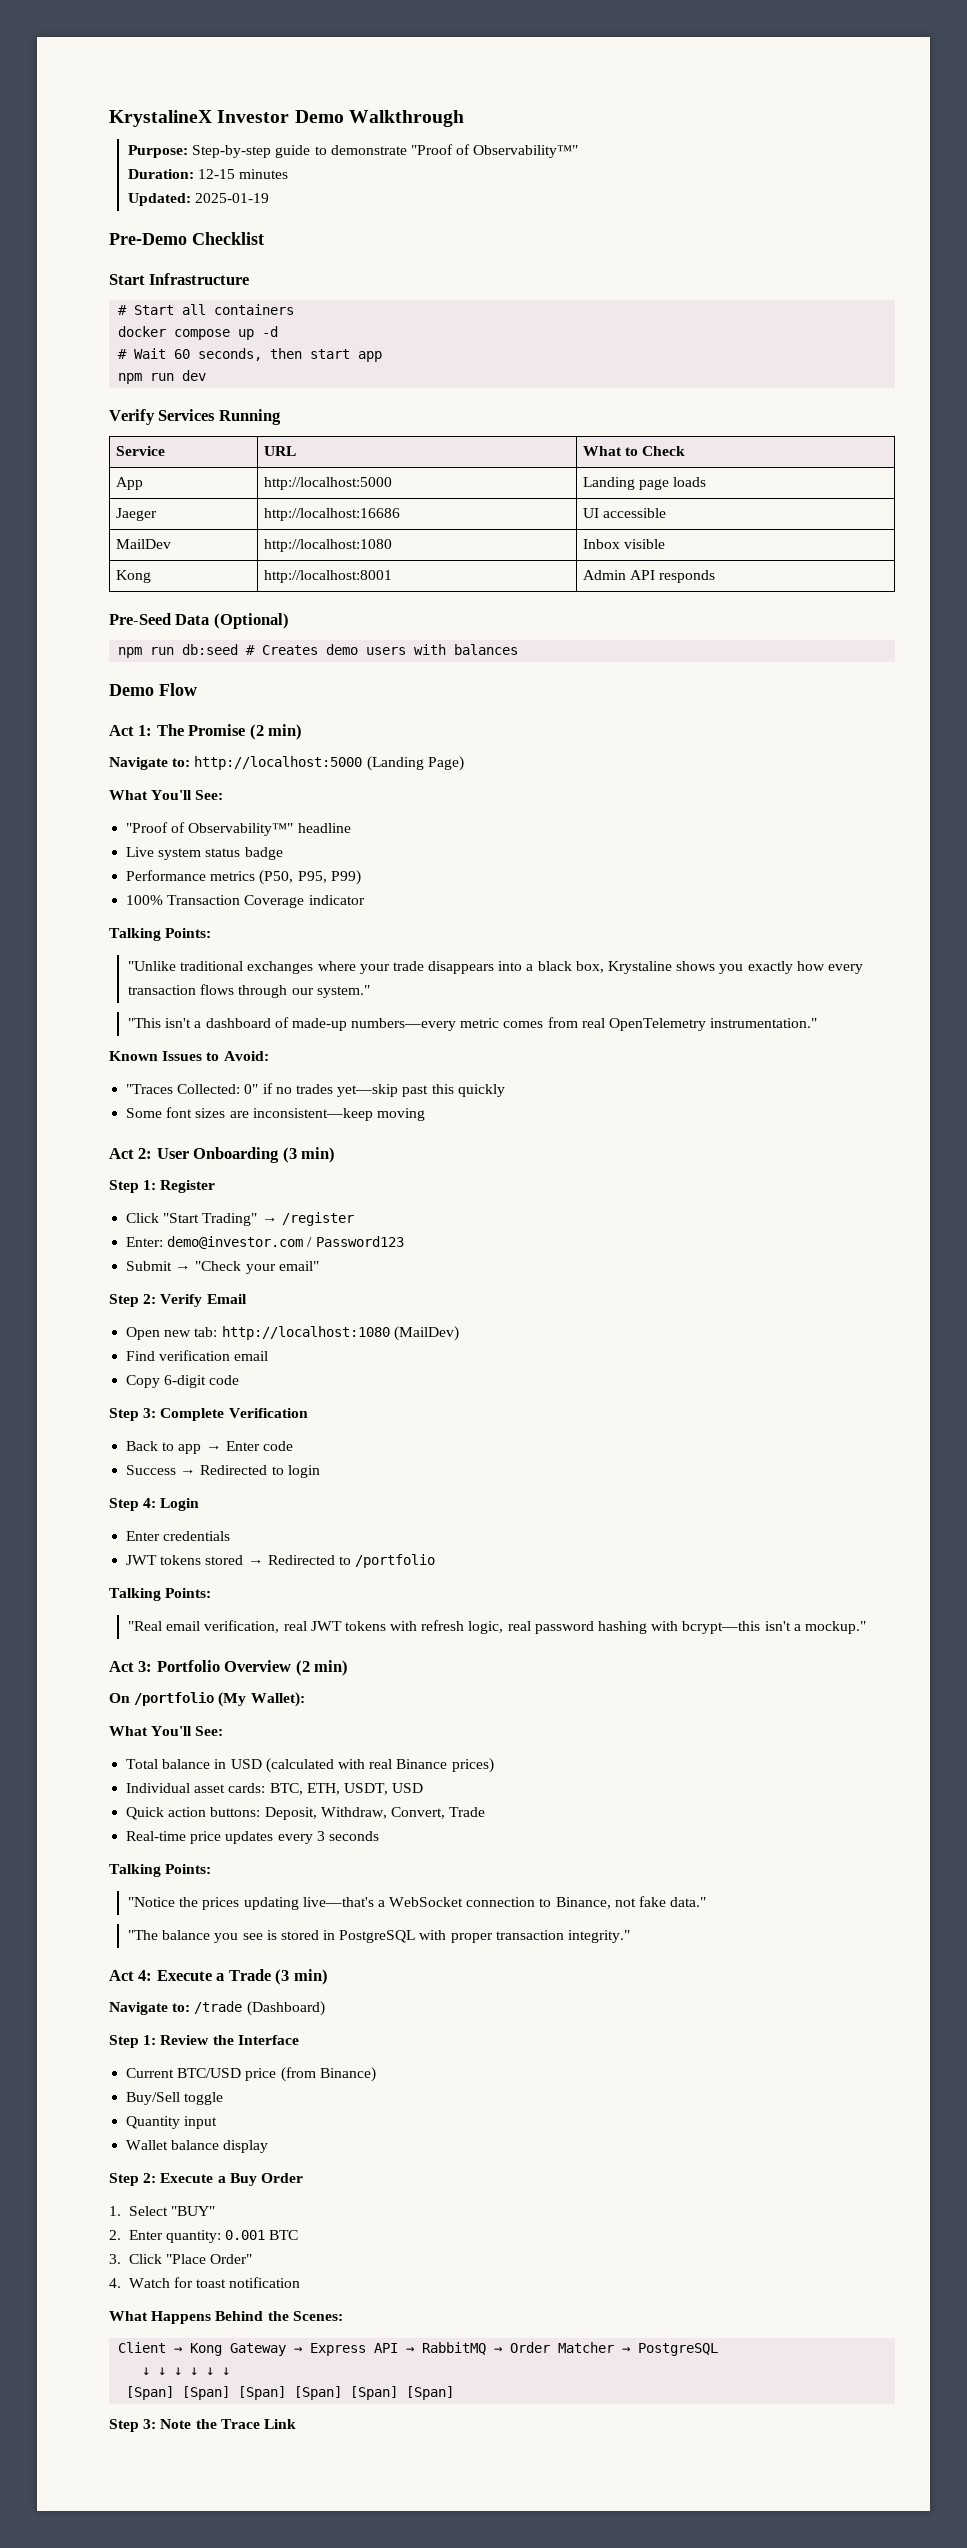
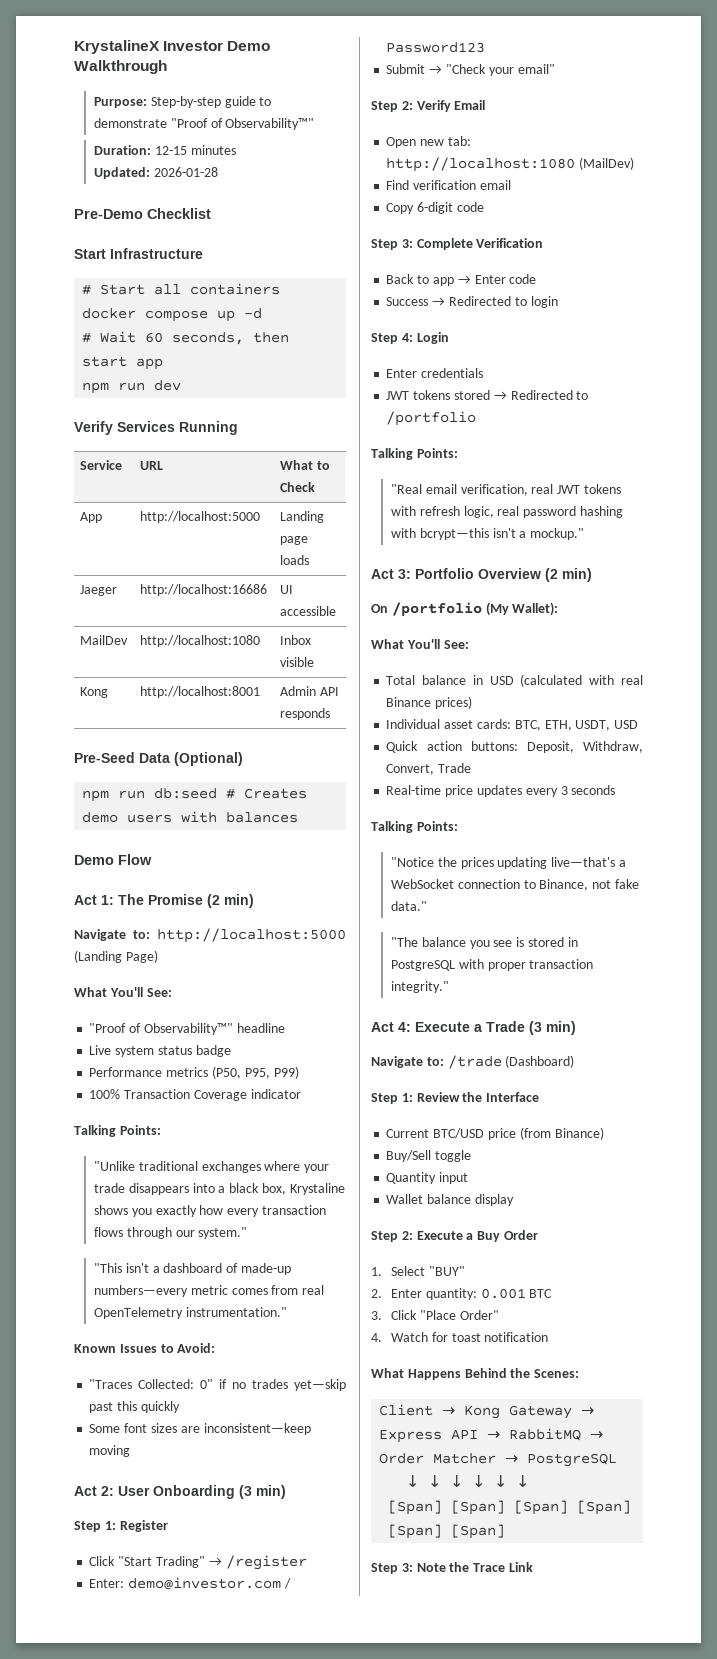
[195,193,270,203] 2025-01-19 -> [153,167,218,177] 2026-01-28

